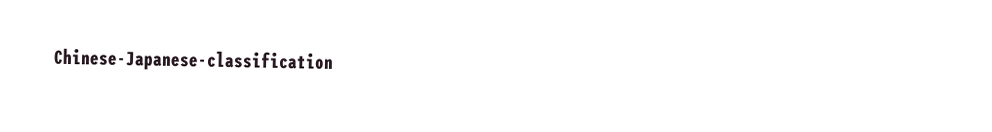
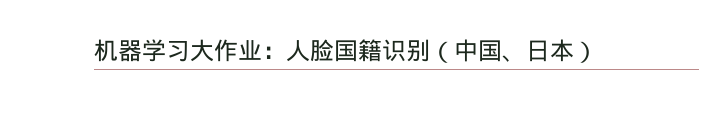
[53,47,334,73] Chinese-Japanese-classification -> [94,39,598,63] 机器学习大作业：人脸国籍识别（中国、日本）

